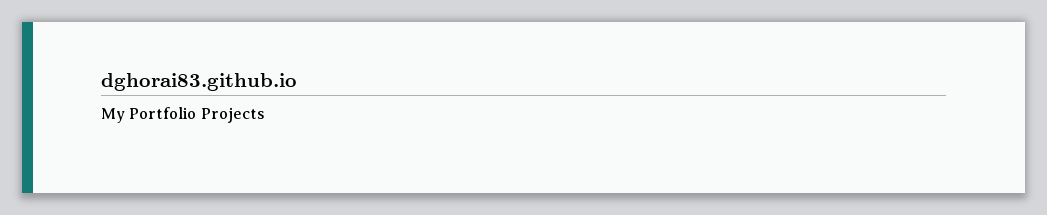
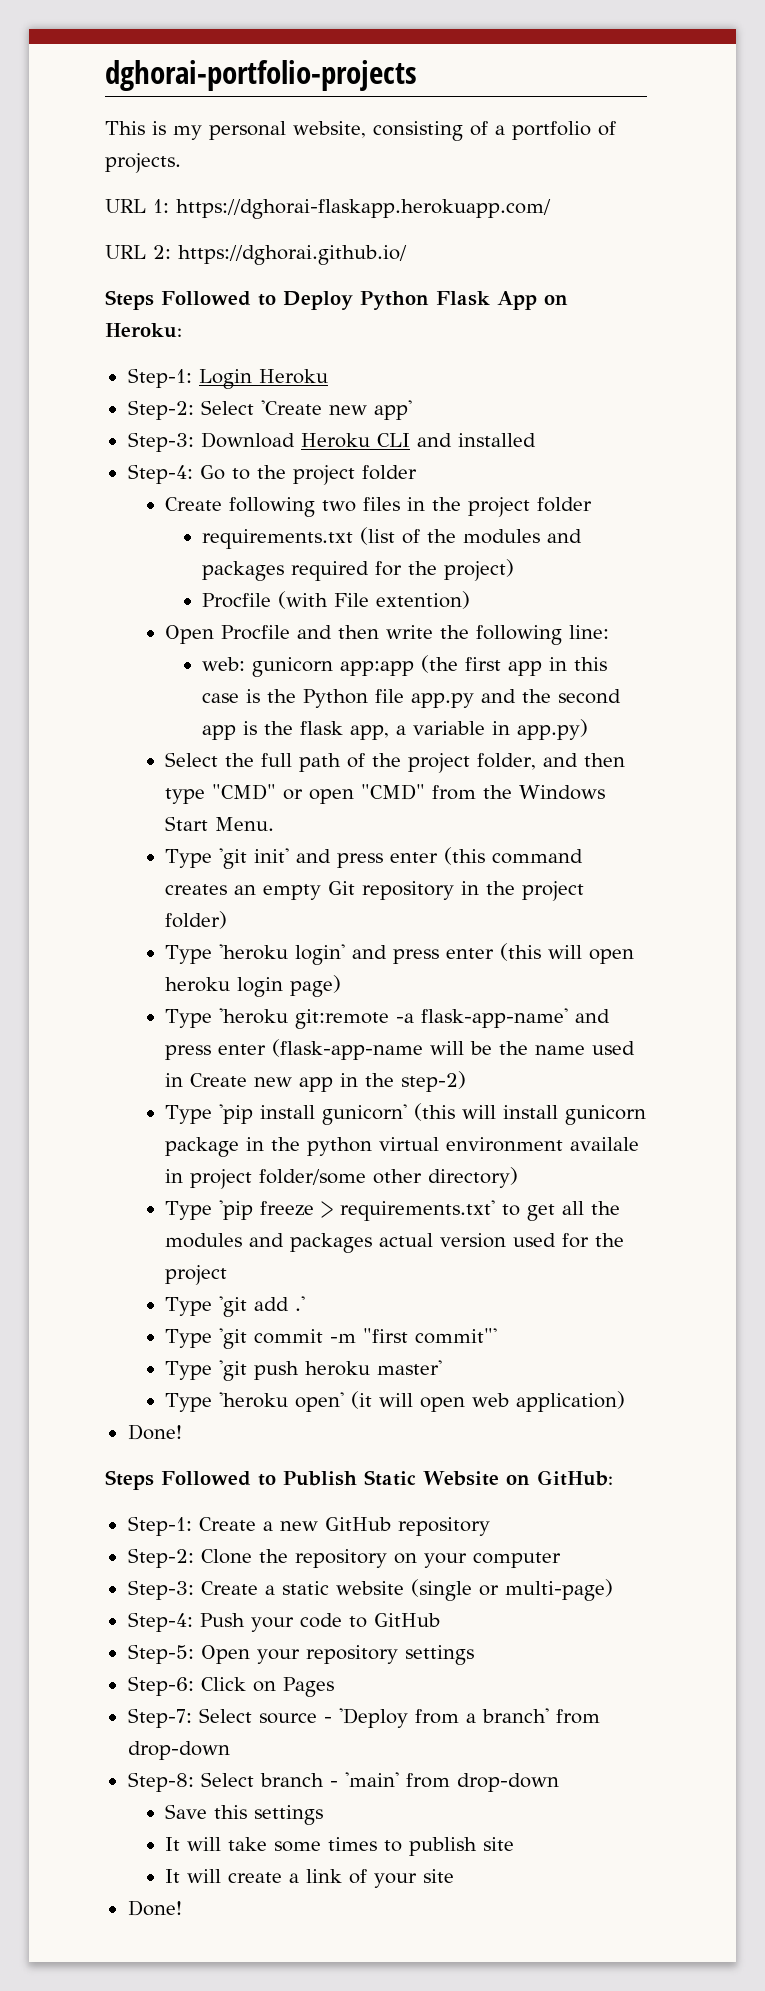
[101,73,297,91] [101,107,264,123] dghorai83.github.io // My Portfolio Projects -> [105,60,417,91] [105,121,616,141] [105,153,181,173] [105,199,551,219] [105,245,407,265] [105,290,568,310] [105,323,182,338] [127,368,328,389] [127,400,412,420] [127,432,536,452] [127,464,417,485] [164,497,592,517] [202,527,583,549] [202,559,515,581] [202,591,471,609] [164,625,609,645] [202,655,608,677] [202,689,622,708] [202,719,589,740] [164,752,625,773] [164,784,605,804] [164,816,274,831] [164,847,583,869] [164,881,584,901] [164,911,227,929] [164,943,634,965] [164,975,341,997] [164,1008,610,1029] [164,1039,635,1060] [164,1071,466,1092] [164,1103,646,1125] [164,1137,639,1157] [164,1167,518,1189] [164,1200,620,1221] [164,1233,624,1253] [164,1265,227,1285] [164,1296,305,1317] [164,1328,497,1349] [164,1360,442,1381] [164,1391,625,1412] [127,1424,182,1440] [105,1470,613,1490] [127,1516,490,1536] [127,1548,561,1568] [127,1579,613,1601] [127,1612,440,1632] [127,1644,474,1665] [127,1676,334,1697] [127,1708,600,1728] [127,1741,230,1760] [127,1772,559,1792] [164,1804,323,1825] [164,1837,514,1856] [164,1869,454,1888] [127,1900,182,1916] dghorai-portfolio-projects // This is my personal website, consisting of a portfolio of projects. // URL 1: https://dghorai-flaskapp.herokuapp.com/ // URL 2: https://dghorai.github.io/ // Steps Followed to Deploy Python Flask App on Heroku: // Step-1: Login Heroku // Step-2: Select 'Create new app' // Step-3: Download Heroku CLI and installed // Step-4: Go to the project folder // Create following two files in the project folder // requirements.txt (list of the modules and packages required for the project) // Procfile (with File extention) // Open Procfile and then write the following line: // web: gunicorn app:app (the first app in this case is the Python file app.py and the second app is the flask app, a variable in app.py) // Select the full path of the project folder, and then type "CMD" or open "CMD" from the Windows Start Menu. // Type 'git init' and press enter (this command creates an empty Git repository in the project folder) // Type 'heroku login' and press enter (this will open heroku login page) // Type 'heroku git:remote -a flask-app-name' and press enter (flask-app-name will be the name used in Create new app in the step-2) // Type 'pip install gunicorn' (this will install gunicorn package in the python virtual environment availale in project folder/some other directory) // Type 'pip freeze > requirements.txt' to get all the modules and packages actual version used for the project // Type 'git add .' // Type 'git commit -m "first commit"' // Type 'git push heroku master' // Type 'heroku open' (it will open web application) // Done! // Steps Followed to Publish Static Website on GitHub: // Step-1: Create a new GitHub repository // Step-2: Clone the repository on your computer // Step-3: Create a static website (single or multi-page) // Step-4: Push your code to GitHub // Step-5: Open your repository settings // Step-6: Click on Pages // Step-7: Select source - 'Deploy from a branch' from drop-down // Step-8: Select branch - 'main' from drop-down // Save this settings // It will take some times to publish site // It will create a link of your site // Done!

